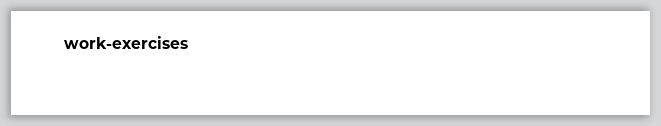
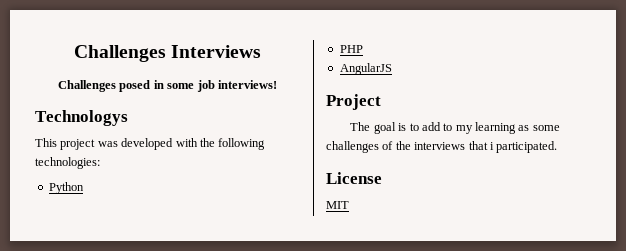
[64,36,188,49] work-exercises -> [73,45,262,62] [58,80,277,92] [35,110,128,126] [35,138,266,150] [35,157,100,169] [48,182,84,194] [339,45,363,53] [339,63,392,75] [326,94,381,110] [350,122,560,134] [326,141,558,153] [326,172,382,184] [326,201,349,209] Challenges Interviews // Challenges posed in some job interviews! // Technologys // This project was developed with the following technologies: // Python // PHP // AngularJS // Project // The goal is to add to my learning as some challenges of the interviews that i participated. // License // MIT

